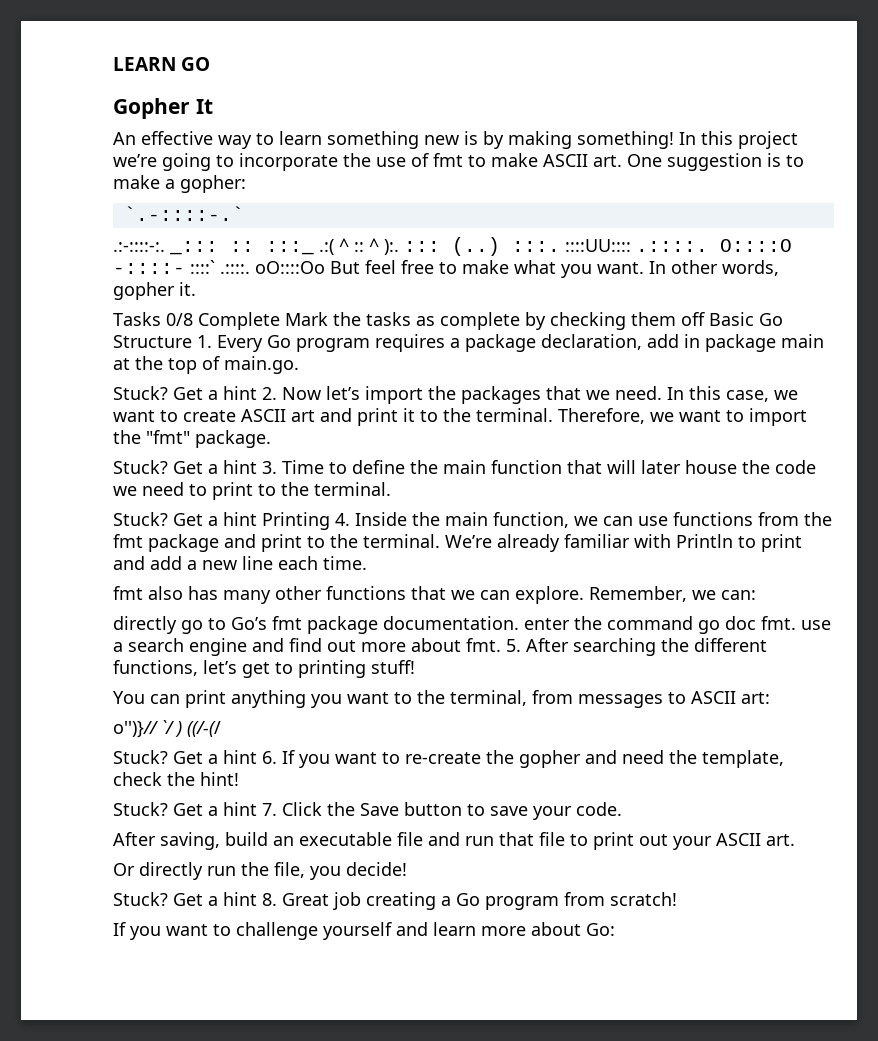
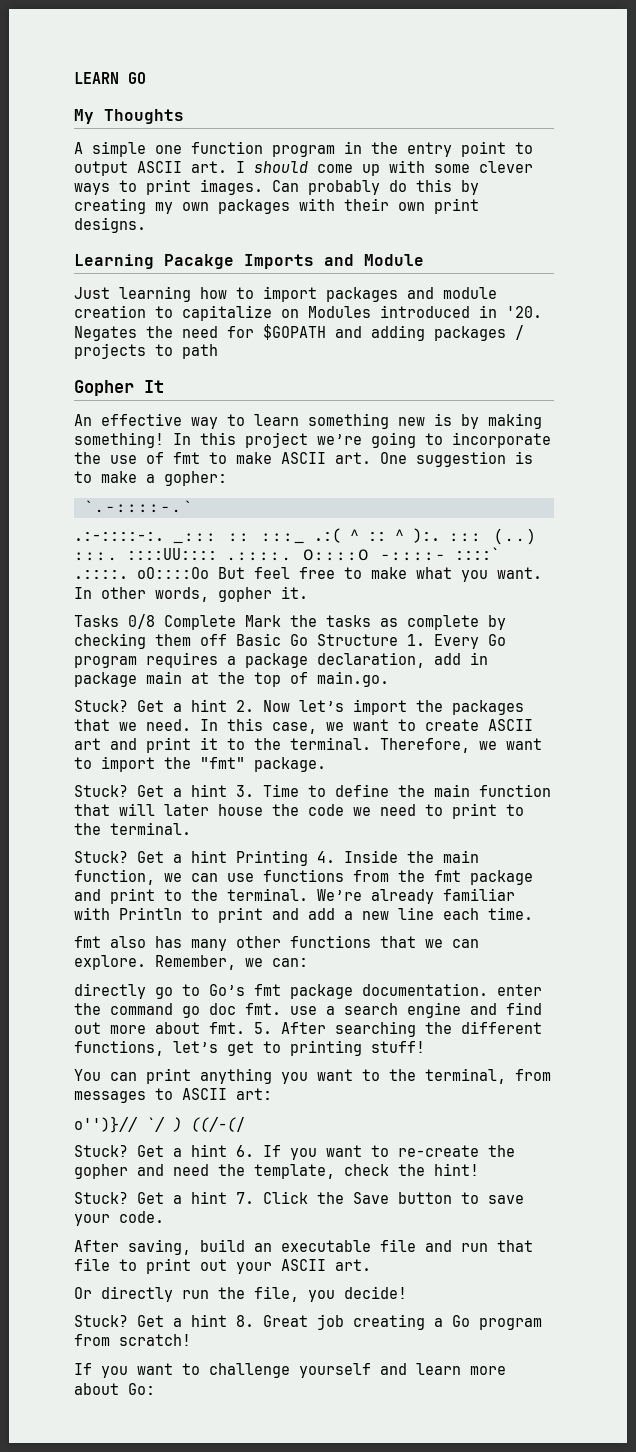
(211, 64) none -> [74,109,184,124] [74,141,533,157] [74,160,533,176] [74,179,479,195] [74,198,479,214] [74,217,146,233] [74,254,424,269] [74,286,497,302] [74,305,542,321] [74,324,524,341] [74,343,218,359] // My Thoughts // A simple one function program in the entry point to output ASCII art. I should come up with some clever ways to print images. Can probably do this by creating my own packages with their own print designs. // Learning Pacakge Imports and Module // Just learning how to import packages and module creation to capitalize on Modules introduced in '20. Negates the need for $GOPATH and adding packages / projects to path

